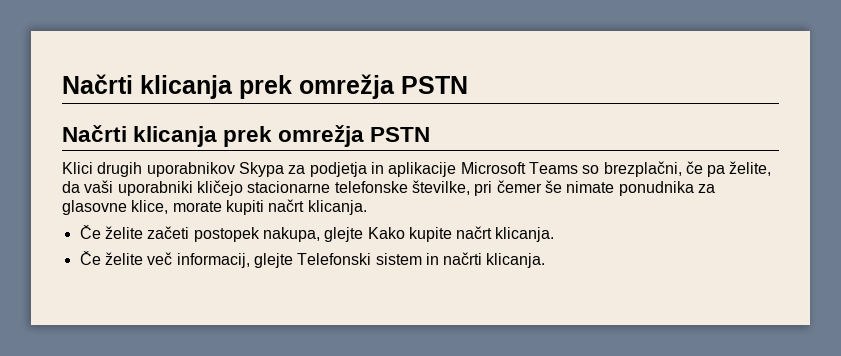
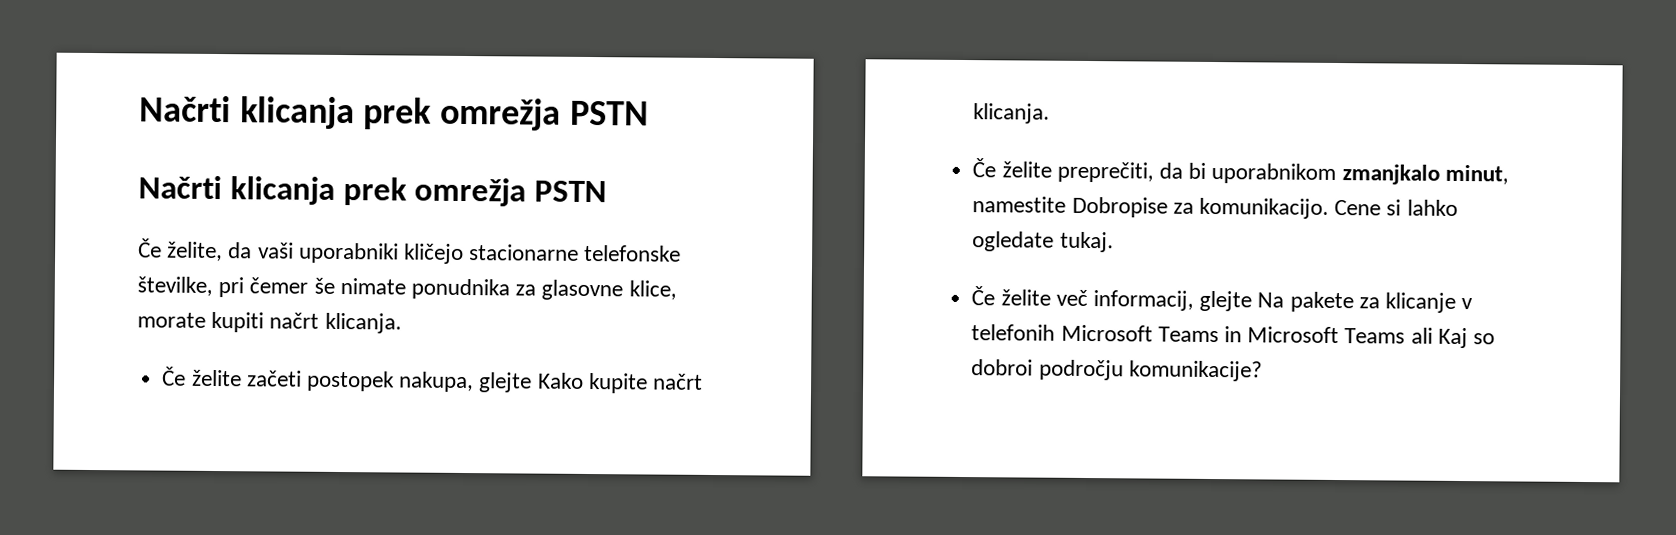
[62,161,726,177] Klici drugih uporabnikov Skypa za podjetja in aplikacije Microsoft Teams so brezplačni, če pa -> [138,238,162,258] Če
(555, 234) none -> [972,158,1509,185] [972,196,1458,219] [972,231,1114,253] // Če želite preprečiti, da bi uporabnikom zmanjkalo minut, namestite Dobropise za komunikacijo. Cene si lahko ogledate tukaj.
[297,252,546,268] Telefonski sistem in načrti klicanja. -> [1257,291,1474,313] [971,324,1495,349] [971,359,1263,382] Na pakete za klicanje v telefonih Microsoft Teams in Microsoft Teams ali Kaj so dobroi področju komunikacije?

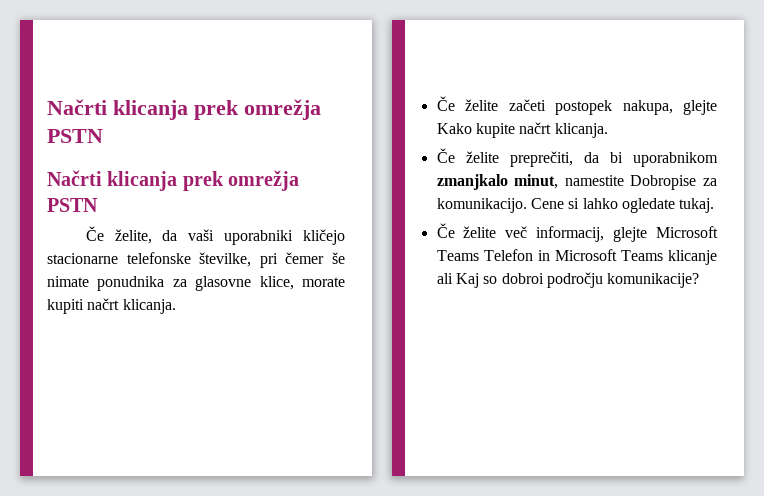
[1257,291,1474,313] [971,324,1219,343] Na pakete za klicanje v telefonih Microsoft Teams -> [656,226,718,238] [436,249,533,261] Microsoft Teams Telefon
(1406, 336) none -> [668,250,717,265] klicanje

